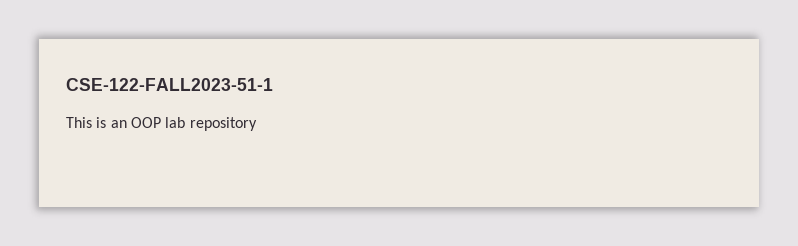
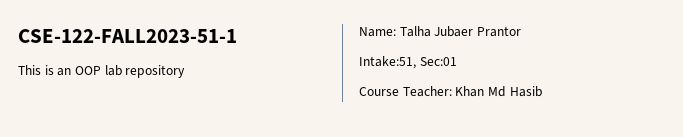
(257, 124) none -> [359,26,521,37] [359,56,457,69] [359,86,542,97] // Name: Talha Jubaer Prantor // Intake:51, Sec:01 // Course Teacher: Khan Md Hasib

